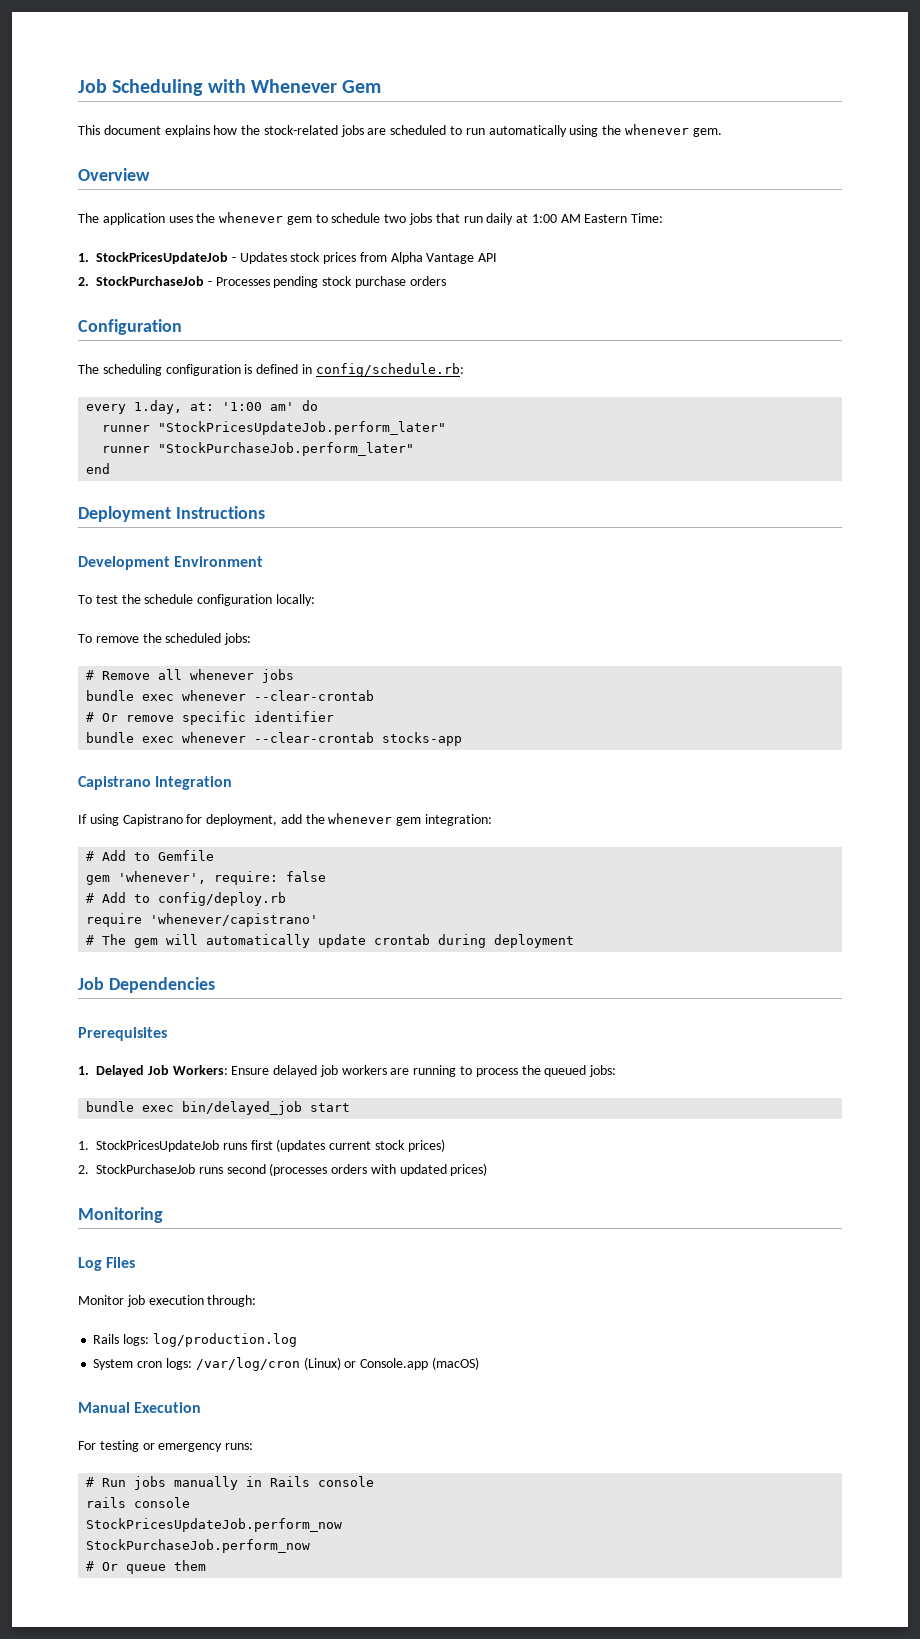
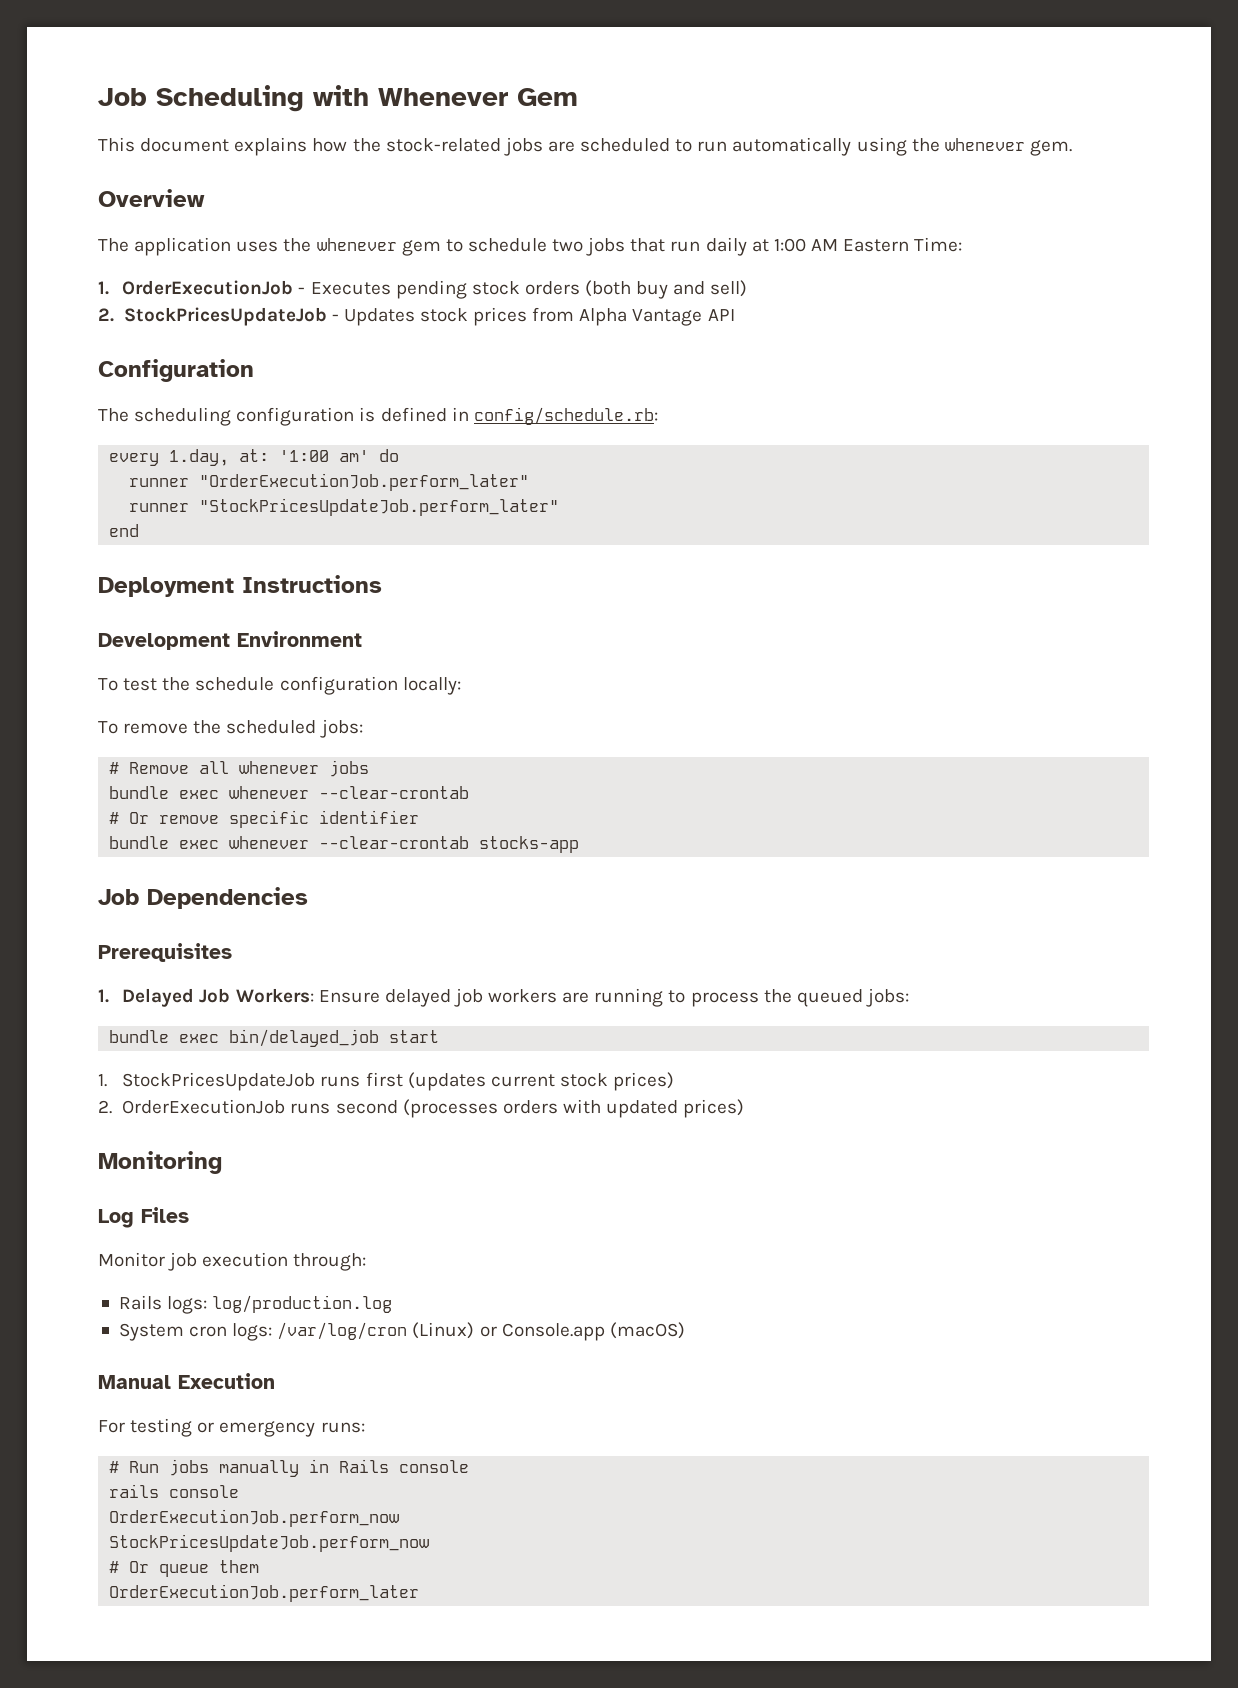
(89, 257) none -> [122,280,748,299] [98,308,114,322] OrderExecutionJob - Executes pending stock orders (both buy and sell) // 2.
[78,276,446,288] // 2. StockPurchaseJob - Processes pending stock purchase orders -> (735, 315) none
[158,421,447,435] [102,442,415,456] "StockPricesUpdateJob.perform_later" // runner "StockPurchaseJob.perform_later" -> [199,473,530,491] [129,498,560,516] "OrderExecutionJob.perform_later" // runner "StockPricesUpdateJob.perform_later"
[78,776,233,790] [78,813,493,826] [86,850,215,861] [86,871,327,885] [86,892,287,906] [86,913,319,927] [86,934,575,948] // Capistrano Integration // If using Capistrano for deployment, add the whenever gem integration: // # Add to Gemfile // gem 'whenever', require: false // # Add to config/deploy.rb // require 'whenever/capistrano' // # The gem will automatically update crontab during deployment -> (580, 844) none
[96,1164,195,1174] StockPurchaseJob -> [122,1099,286,1114] OrderExecutionJob
(191, 1502) none -> [109,1509,400,1527] // OrderExecutionJob.perform_now
[86,1539,311,1553] // StockPurchaseJob.perform_now -> (430, 1543) none
(207, 1565) none -> [109,1584,420,1602] // OrderExecutionJob.perform_later

